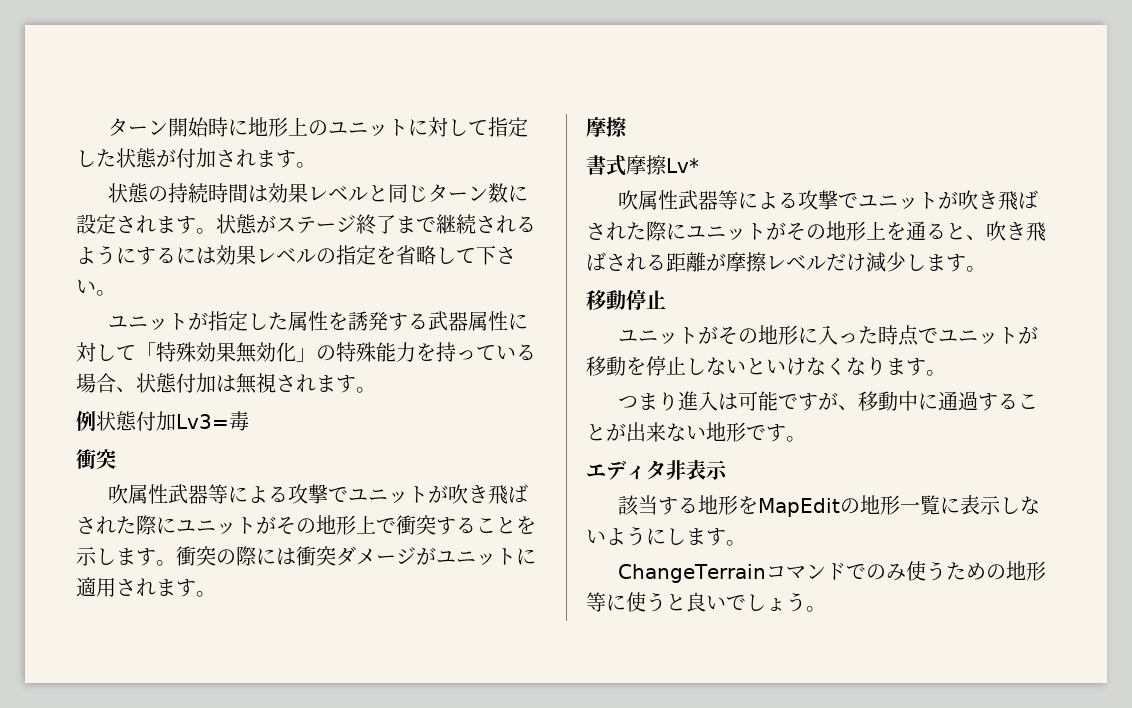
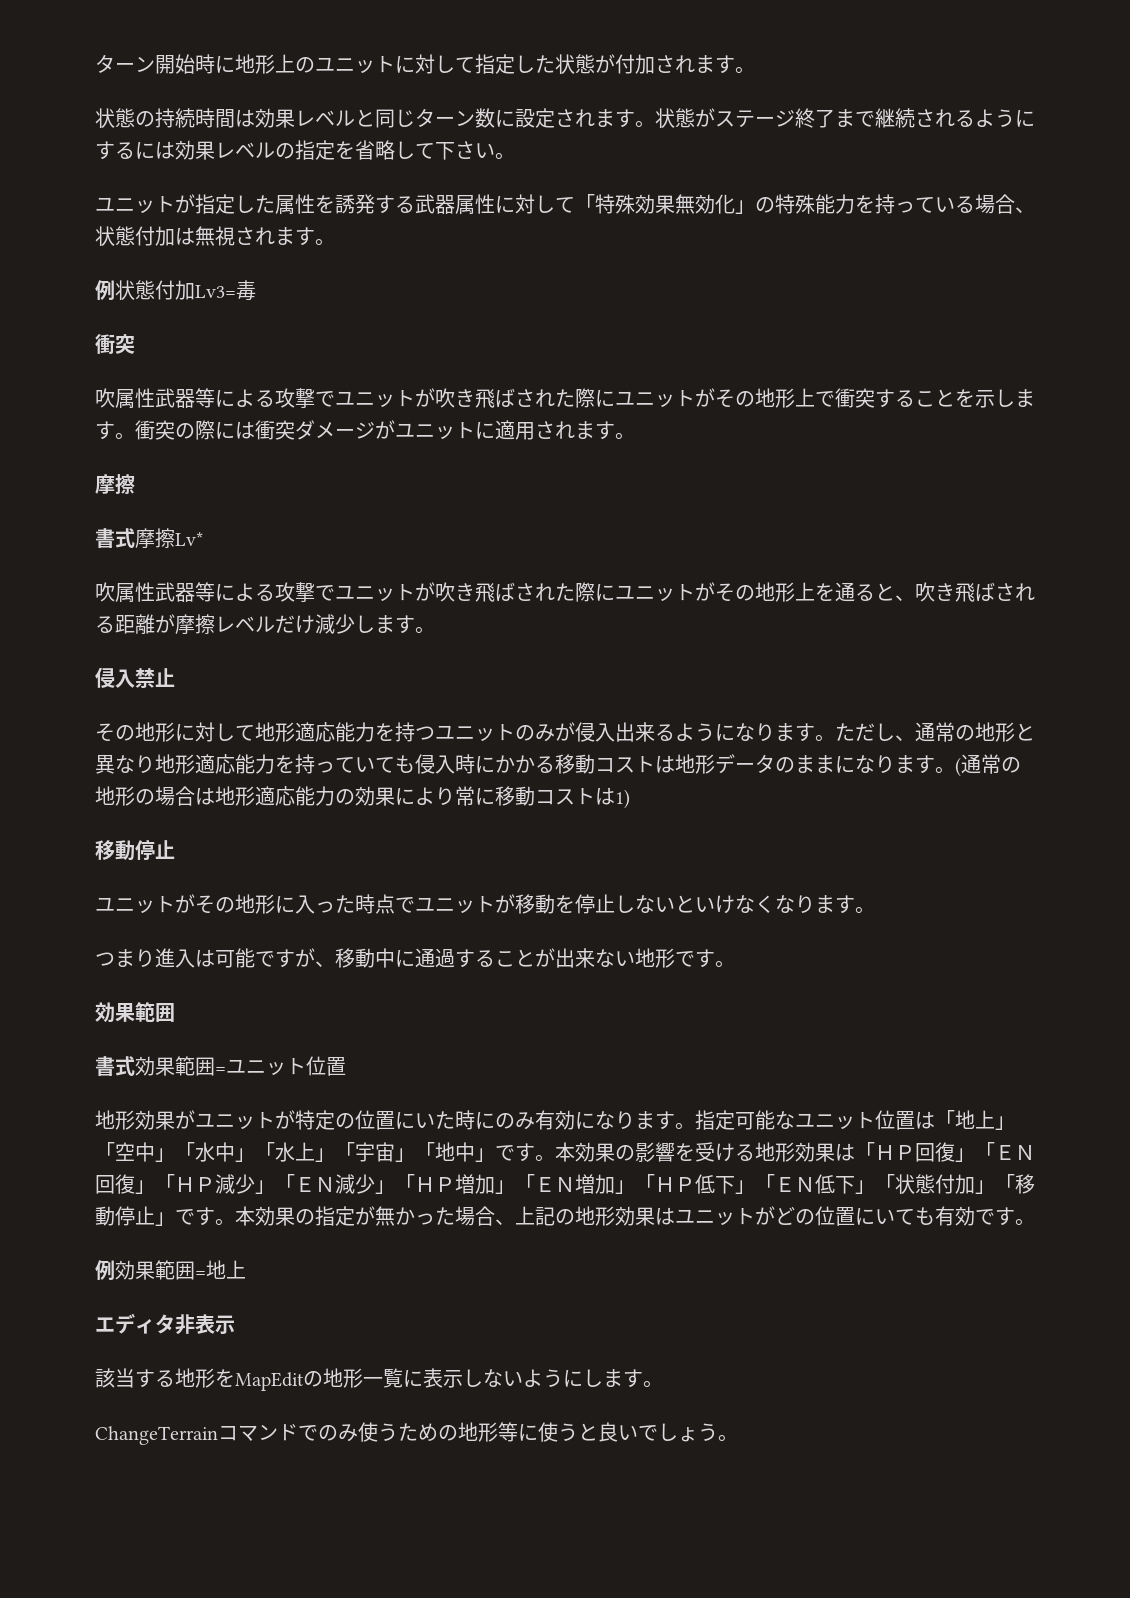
(986, 269) none -> [95,667,175,688] [95,722,1035,742] [95,754,1021,777] [95,786,630,809] // 侵入禁止 // その地形に対して地形適応能力を持つユニットのみが侵入出来るようになります。ただし、通常の地形と異なり地形適応能力を持っていても侵入時にかかる移動コストは地形データのままになります。(通常の地形の場合は地形適応能力の効果により常に移動コストは1)
(806, 439) none -> [95,1002,175,1023] [95,1056,346,1077] [95,1110,1015,1130] [95,1142,1035,1162] [95,1174,1035,1194] [95,1206,1035,1226] [95,1260,246,1280] // 効果範囲 // 書式効果範囲=ユニット位置 // 地形効果がユニットが特定の位置にいた時にのみ有効になります。指定可能なユニット位置は「地上」「空中」「水中」「水上」「宇宙」「地中」です。本効果の影響を受ける地形効果は「ＨＰ回復」「ＥＮ回復」「ＨＰ減少」「ＥＮ減少」「ＨＰ増加」「ＥＮ増加」「ＨＰ低下」「ＥＮ低下」「状態付加」「移動停止」です。本効果の指定が無かった場合、上記の地形効果はユニットがどの位置にいても有効です。 // 例効果範囲=地上

